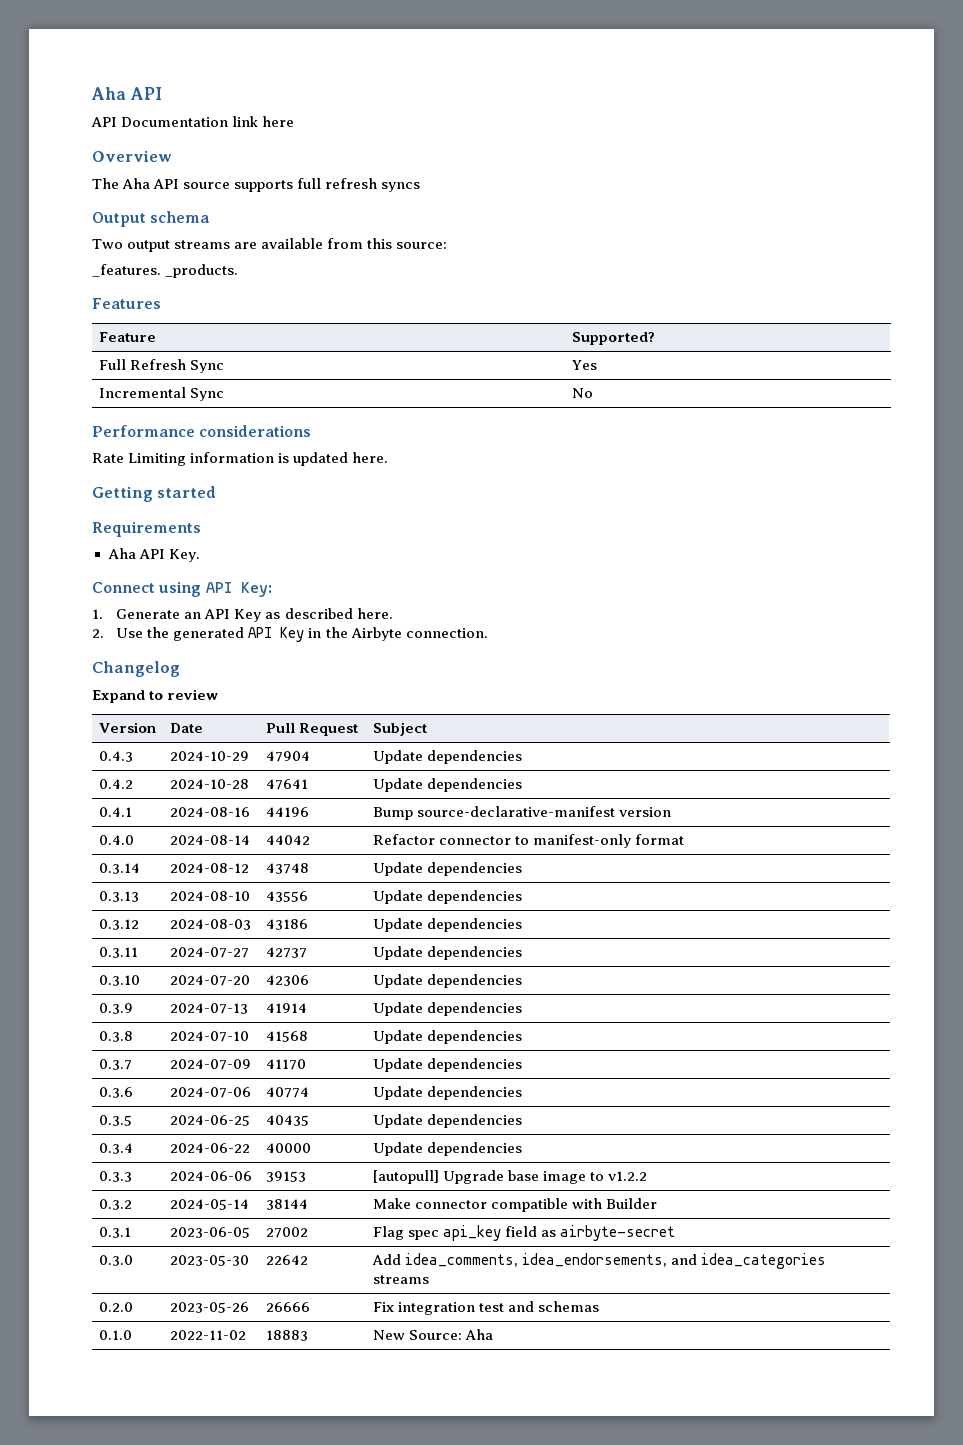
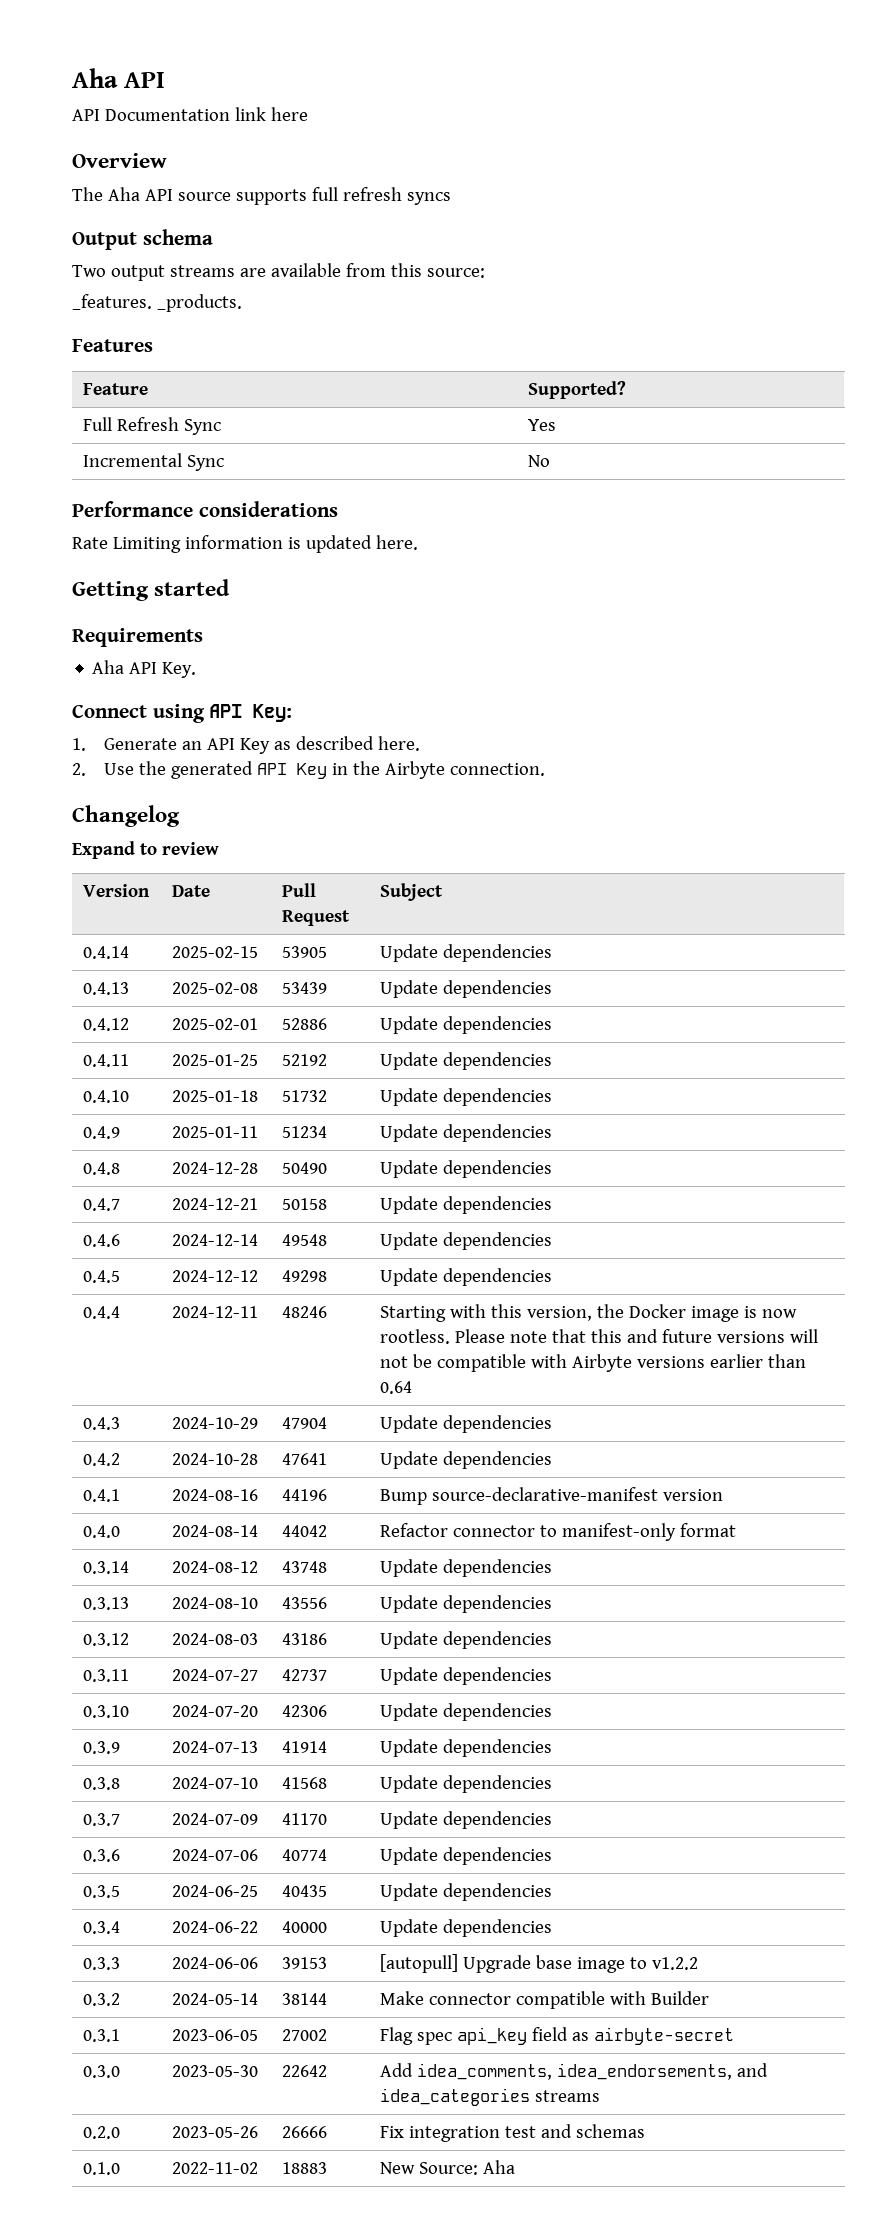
(427, 729) none -> [83,946,130,959] [172,946,259,958] [282,946,328,958] [380,944,553,962] [83,982,130,995] [172,982,259,994] [282,982,328,994] [380,980,553,998] [83,1018,130,1031] [172,1018,259,1030] [282,1018,328,1030] [380,1016,553,1034] [83,1054,130,1067] [172,1054,259,1066] [282,1054,328,1066] [380,1052,553,1070] [83,1090,130,1103] [172,1090,259,1102] [282,1090,328,1102] [380,1088,553,1106] [83,1126,121,1139] [172,1126,259,1138] [282,1126,328,1138] [380,1124,553,1142] [83,1162,121,1175] [172,1162,259,1174] [282,1162,328,1174] [380,1160,553,1178] [83,1198,121,1211] [172,1198,259,1210] [282,1198,328,1210] [380,1196,553,1214] [83,1234,121,1247] [172,1234,259,1246] [282,1234,328,1246] [380,1232,553,1250] [83,1270,121,1283] [172,1270,259,1282] [282,1270,328,1282] [380,1268,553,1286] [83,1306,121,1319] [172,1306,259,1318] [282,1306,328,1318] [380,1304,798,1322] [380,1329,819,1344] [380,1354,807,1372] [380,1381,413,1394] // 0.4.14 | 2025-02-15 | 53905 | Update dependencies // 0.4.13 | 2025-02-08 | 53439 | Update dependencies // 0.4.12 | 2025-02-01 | 52886 | Update dependencies // 0.4.11 | 2025-01-25 | 52192 | Update dependencies // 0.4.10 | 2025-01-18 | 51732 | Update dependencies // 0.4.9 | 2025-01-11 | 51234 | Update dependencies // 0.4.8 | 2024-12-28 | 50490 | Update dependencies // 0.4.7 | 2024-12-21 | 50158 | Update dependencies // 0.4.6 | 2024-12-14 | 49548 | Update dependencies // 0.4.5 | 2024-12-12 | 49298 | Update dependencies // 0.4.4 | 2024-12-11 | 48246 | Starting with this version, the Docker image is now rootless. Please note that this and future versions will not be compatible with Airbyte versions earlier than 0.64

